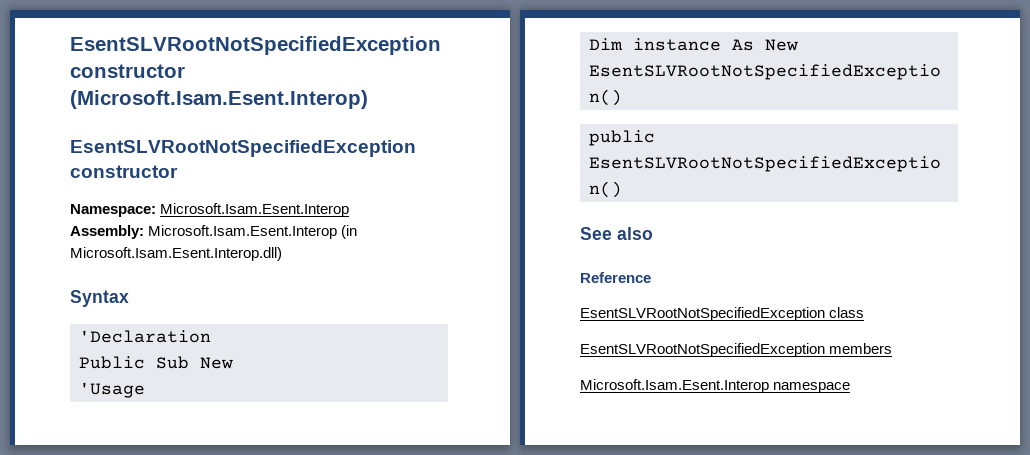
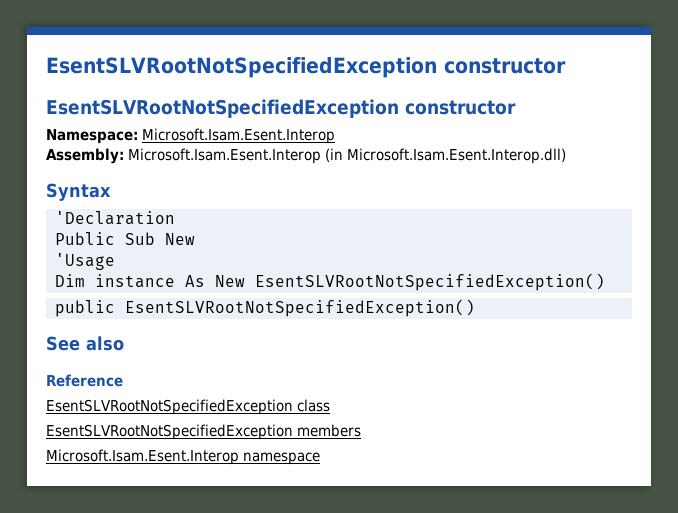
[70,36,441,55] [70,64,185,78] [70,90,368,109] EsentSLVRootNotSpecifiedException constructor (Microsoft.Isam.Esent.Interop) -> [46,57,566,78] EsentSLVRootNotSpecifiedException constructor

